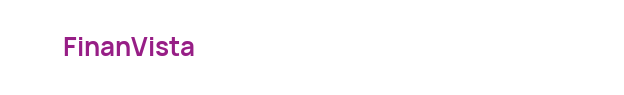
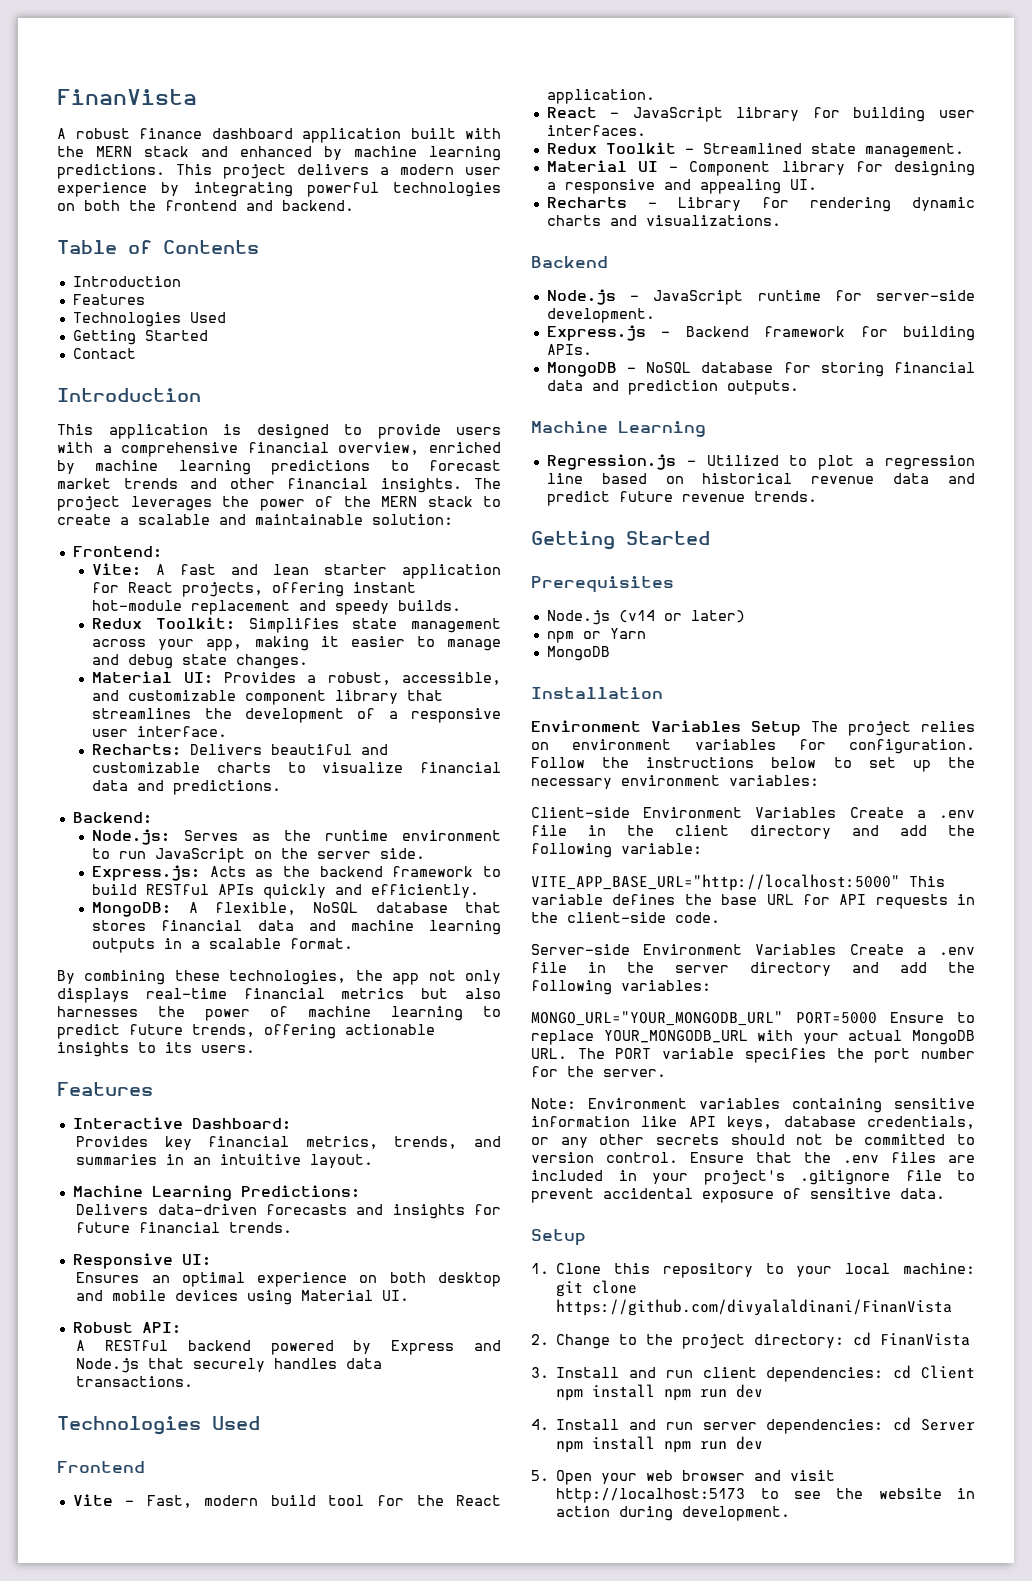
[63,37,195,56] FinanVista -> [57,89,197,105] [57,128,501,143] [57,146,501,161] [57,164,501,179] [57,182,501,197] [57,200,354,211] [57,240,259,254] [72,276,181,287] [72,294,145,305] [72,312,226,327] [72,330,208,345] [72,348,136,359] [57,388,201,402] [57,424,501,439] [57,442,501,457] [57,460,501,475] [57,478,501,493] [57,496,501,511] [57,514,453,525] [72,546,162,558] [92,563,502,579] [92,582,417,597] [92,600,462,615] [92,617,501,633] [92,636,502,651] [92,654,309,669] [92,671,501,685] [92,690,444,705] [92,708,501,723] [92,726,228,737] [92,744,389,756] [92,762,501,773] [92,780,282,795] [72,812,152,824] [92,829,502,845] [92,848,426,863] [92,865,501,881] [92,884,480,899] [92,902,501,917] [92,920,502,935] [92,938,354,953] [57,970,502,985] [57,988,502,1003] [57,1006,501,1021] [57,1024,435,1039] [57,1042,255,1057] [57,1082,153,1096] [72,1117,291,1130] [76,1136,501,1150] [76,1154,374,1168] [72,1185,360,1201] [76,1204,502,1219] [76,1222,293,1233] [72,1253,211,1269] [76,1272,501,1287] [76,1290,410,1305] [72,1322,181,1334] [76,1340,502,1355] [76,1358,383,1373] [76,1376,194,1387] [57,1416,260,1435] [57,1461,145,1473] [72,1494,502,1508] [546,89,655,104] [546,107,975,122] [546,125,646,136] [546,142,964,158] [546,160,975,176] [546,179,817,194] [546,197,975,212] [546,215,781,226] [531,256,608,268] [546,289,975,305] [546,308,655,323] [546,325,975,341] [546,344,592,355] [546,362,975,377] [546,380,799,395] [531,421,706,437] [546,454,976,470] [546,473,976,484] [546,491,817,506] [531,531,710,550] [531,576,674,593] [546,610,745,625] [546,628,646,643] [546,646,610,661] [531,687,663,699] [531,720,975,736] [531,739,975,754] [531,757,976,772] [531,775,819,789] [531,807,975,818] [531,825,975,839] [531,843,702,858] [531,874,945,891] [531,894,975,909] [531,912,720,923] [531,944,975,955] [531,962,975,976] [531,980,711,995] [531,1011,975,1026] [531,1030,975,1045] [531,1048,975,1063] [531,1066,666,1077] [531,1098,975,1113] [531,1116,975,1130] [531,1134,975,1148] [531,1152,975,1163] [531,1170,975,1185] [531,1188,945,1203] [531,1229,586,1246] [531,1263,975,1278] [556,1280,638,1297] [556,1299,953,1316] [531,1332,971,1349] [531,1365,975,1382] [556,1384,764,1401] [531,1417,975,1434] [556,1436,764,1453] [531,1470,836,1485] [556,1488,975,1503] [556,1506,791,1521] FinanVista // A robust finance dashboard application built with the MERN stack and enhanced by machine learning predictions. This project delivers a modern user experience by integrating powerful technologies on both the frontend and backend. // Table of Contents // Introduction // Features // Technologies Used // Getting Started // Contact // Introduction // This application is designed to provide users with a comprehensive financial overview, enriched by machine learning predictions to forecast market trends and other financial insights. The project leverages the power of the MERN stack to create a scalable and maintainable solution: // Frontend: // Vite: A fast and lean starter application for React projects, offering instant hot-module replacement and speedy builds. // Redux Toolkit: Simplifies state management across your app, making it easier to manage and debug state changes. // Material UI: Provides a robust, accessible, and customizable component library that streamlines the development of a responsive user interface. // Recharts: Delivers beautiful and customizable charts to visualize financial data and predictions. // Backend: // Node.js: Serves as the runtime environment to run JavaScript on the server side. // Express.js: Acts as the backend framework to build RESTful APIs quickly and efficiently. // MongoDB: A flexible, NoSQL database that stores financial data and machine learning outputs in a scalable format. // By combining these technologies, the app not only displays real-time financial metrics but also harnesses the power of machine learning to predict future trends, offering actionable insights to its users. // Features // Interactive Dashboard: // Provides key financial metrics, trends, and summaries in an intuitive layout. // Machine Learning Predictions: // Delivers data-driven forecasts and insights for future financial trends. // Responsive UI: // Ensures an optimal experience on both desktop and mobile devices using Material UI. // Robust API: // A RESTful backend powered by Express and Node.js that securely handles data transactions. // Technologies Used // Frontend // Vite – Fast, modern build tool for the React application. // React – JavaScript library for building user interfaces. // Redux Toolkit – Streamlined state management. // Material UI – Component library for designing a responsive and appealing UI. // Recharts – Library for rendering dynamic charts and visualizations. // Backend // Node.js – JavaScript runtime for server-side development. // Express.js – Backend framework for building APIs. // MongoDB – NoSQL database for storing financial data and prediction outputs. // Machine Learning // Regression.js – Utilized to plot a regression line based on historical revenue data and predict future revenue trends. // Getting Started // Prerequisites // Node.js (v14 or later) // npm or Yarn // MongoDB // Installation // Environment Variables Setup The project relies on environment variables for configuration. Follow the instructions below to set up the necessary environment variables: // Client-side Environment Variables Create a .env file in the client directory and add the following variable: // VITE_APP_BASE_URL="http://localhost:5000" This variable defines the base URL for API requests in the client-side code. // Server-side Environment Variables Create a .env file in the server directory and add the following variables: // MONGO_URL="YOUR_MONGODB_URL" PORT=5000 Ensure to replace YOUR_MONGODB_URL with your actual MongoDB URL. The PORT variable specifies the port number for the server. // Note: Environment variables containing sensitive information like API keys, database credentials, or any other secrets should not be committed to version control. Ensure that the .env files are included in your project's .gitignore file to prevent accidental exposure of sensitive data. // Setup // 1. Clone this repository to your local machine: git clone https://github.com/divyalaldinani/FinanVista // 2. Change to the project directory: cd FinanVista // 3. Install and run client dependencies: cd Client npm install npm run dev // 4. Install and run server dependencies: cd Server npm install npm run dev // 5. Open your web browser and visit http://localhost:5173 to see the website in action during development.

